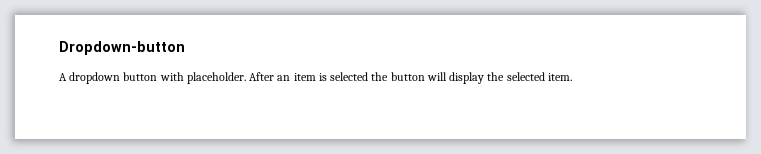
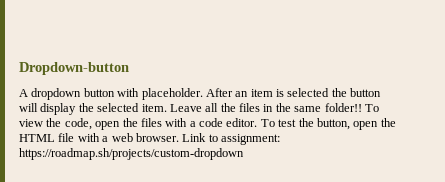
(572, 77) none -> [169,103,379,112] [19,118,396,130] [19,133,280,145] [19,148,244,160] Leave all the files in the same folder!! To view the code, open the files with a code editor. To test the button, open the HTML file with a web browser. Link to assignment: https://roadmap.sh/projects/custom-dropdown

